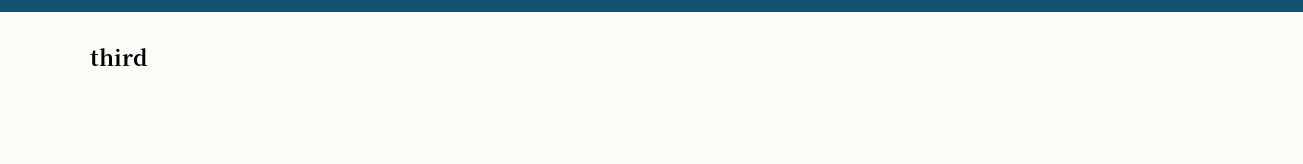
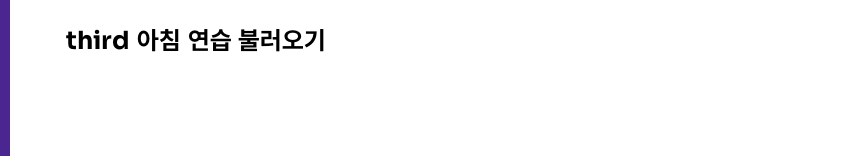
(147, 57) none -> [136,28,327,52] 아침 연습 불러오기

